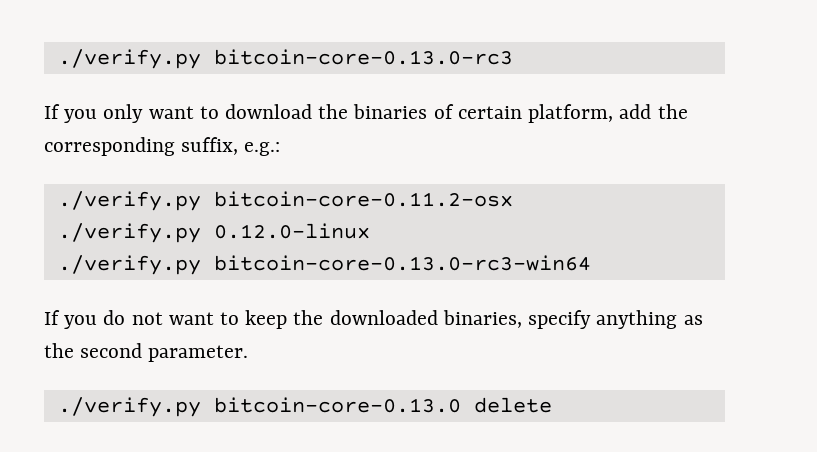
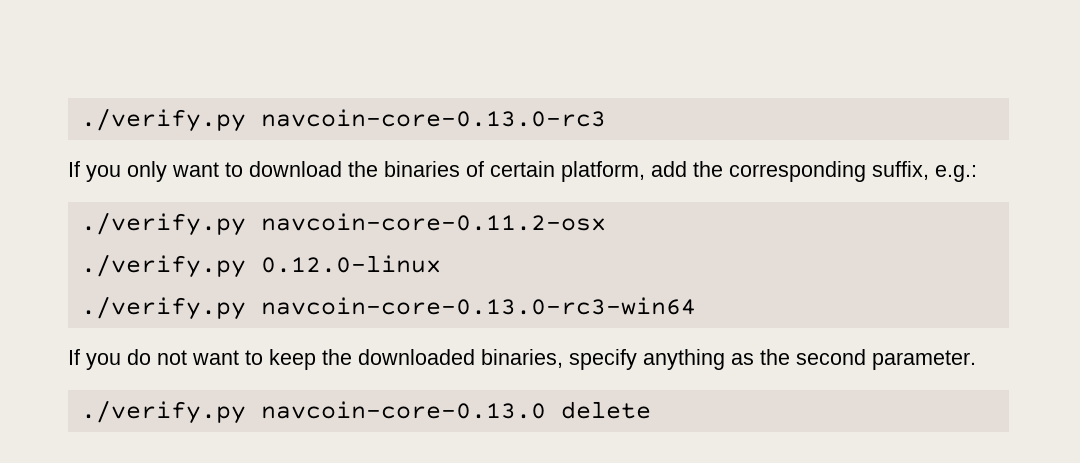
[57,49,513,69] ./verify.py bitcoin-core-0.13.0-rc3 -> [80,108,606,132] ./verify.py navcoin-core-0.13.0-rc3
[213,191,513,207] bitcoin-core-0.11.2-osx -> [260,213,606,231] navcoin-core-0.11.2-osx
[213,255,591,271] bitcoin-core-0.13.0-rc3-win64 -> [260,297,696,315] navcoin-core-0.13.0-rc3-win64
[213,397,461,413] bitcoin-core-0.13.0 -> [260,401,546,419] navcoin-core-0.13.0

